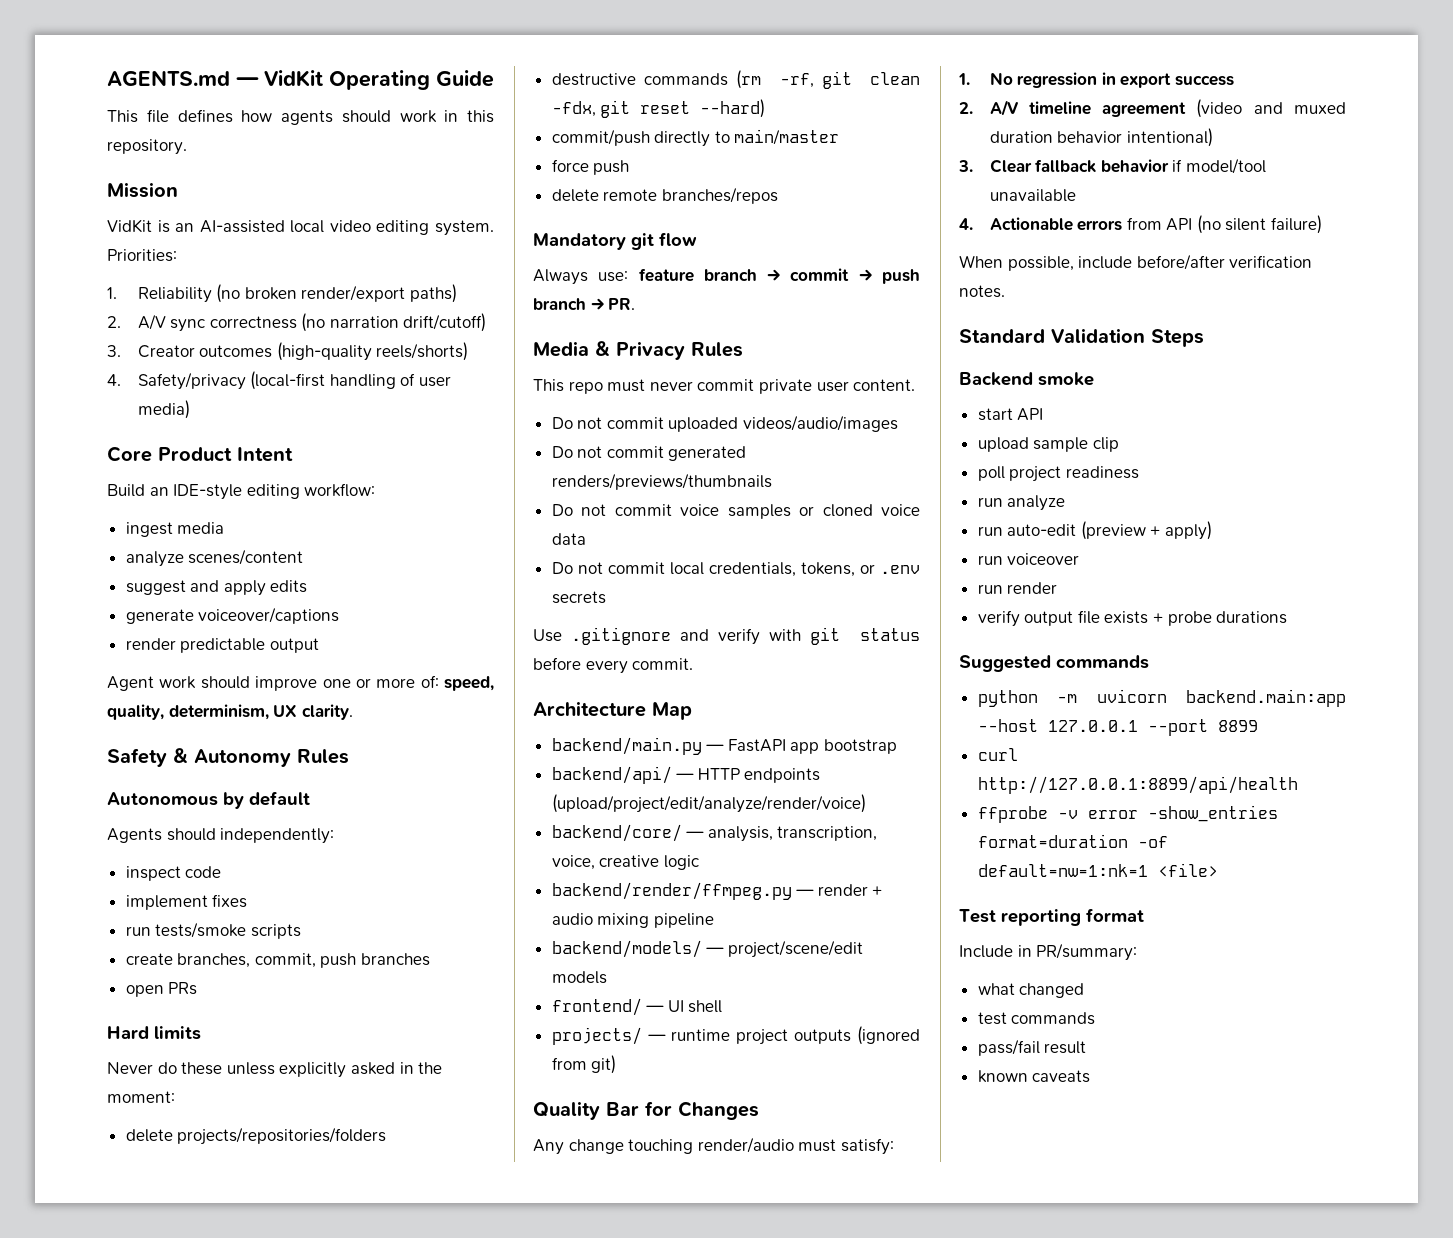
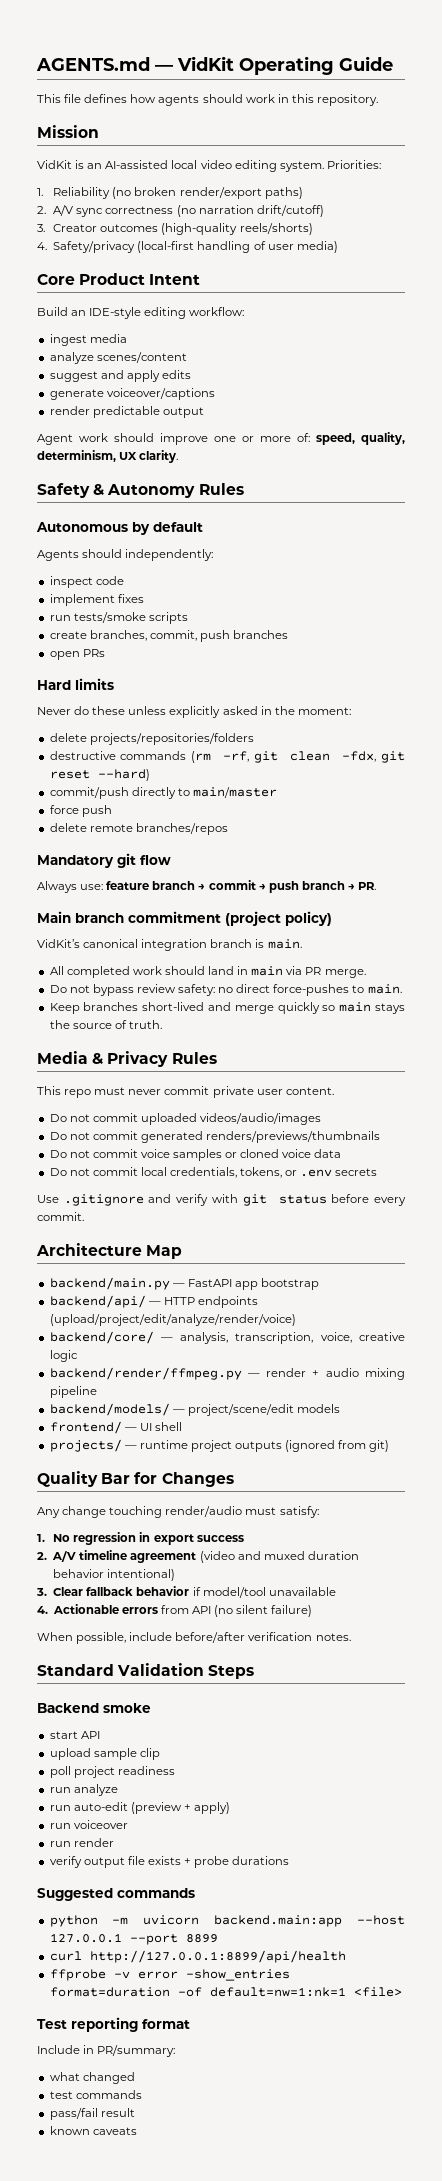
(636, 304) none -> [37,911,332,926] [37,939,302,951] [49,966,366,978] [49,984,402,996] [49,1002,405,1014] [49,1020,162,1029] // Main branch commitment (project policy) // VidKit’s canonical integration branch is main. // All completed work should land in main via PR merge. // Do not bypass review safety: no direct force-pushes to main. // Keep branches short-lived and merge quickly so main stays the source of truth.

